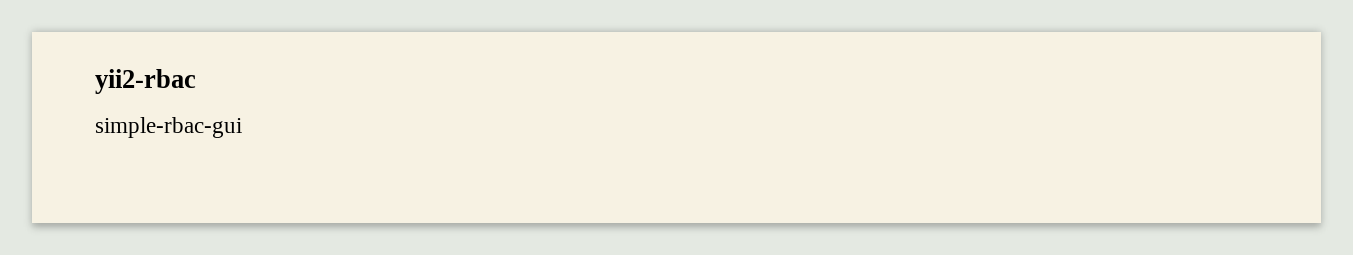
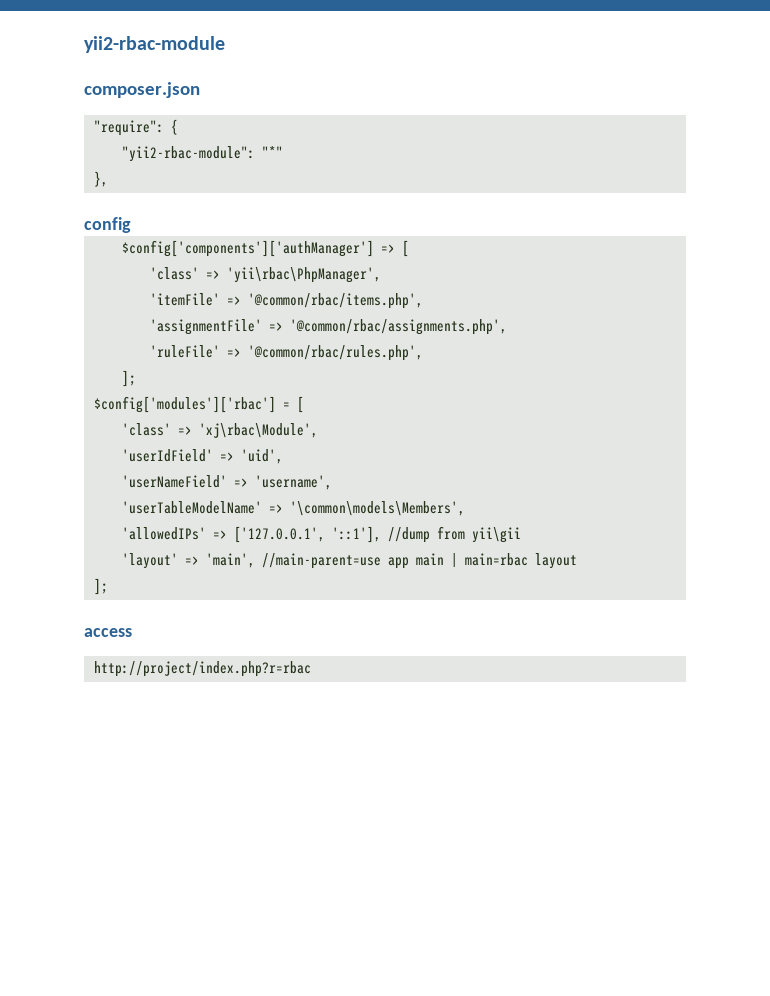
[95,69,196,94] [95,117,242,138] yii2-rbac // simple-rbac-gui -> [84,36,225,53] [84,82,200,98] [93,119,178,136] [121,146,283,162] [93,171,108,187] [84,217,131,233] [121,240,409,257] [149,267,381,283] [149,293,423,309] [149,319,507,335] [149,345,423,361] [121,370,136,387] [93,396,304,413] [121,423,318,438] [121,449,283,464] [121,475,332,490] [121,501,465,516] [121,526,521,543] [121,553,577,569] [93,578,108,595] [84,628,132,637] [93,661,311,677] yii2-rbac-module // composer.json // "require": { // "yii2-rbac-module": "*" // }, // config // $config['components']['authManager'] => [ // 'class' => 'yii\rbac\PhpManager', // 'itemFile' => '@common/rbac/items.php', // 'assignmentFile' => '@common/rbac/assignments.php', // 'ruleFile' => '@common/rbac/rules.php', // ]; // $config['modules']['rbac'] = [ // 'class' => 'xj\rbac\Module', // 'userIdField' => 'uid', // 'userNameField' => 'username', // 'userTableModelName' => '\common\models\Members', // 'allowedIPs' => ['127.0.0.1', '::1'], //dump from yii\gii // 'layout' => 'main', //main-parent=use app main | main=rbac layout // ]; // access // http://project/index.php?r=rbac

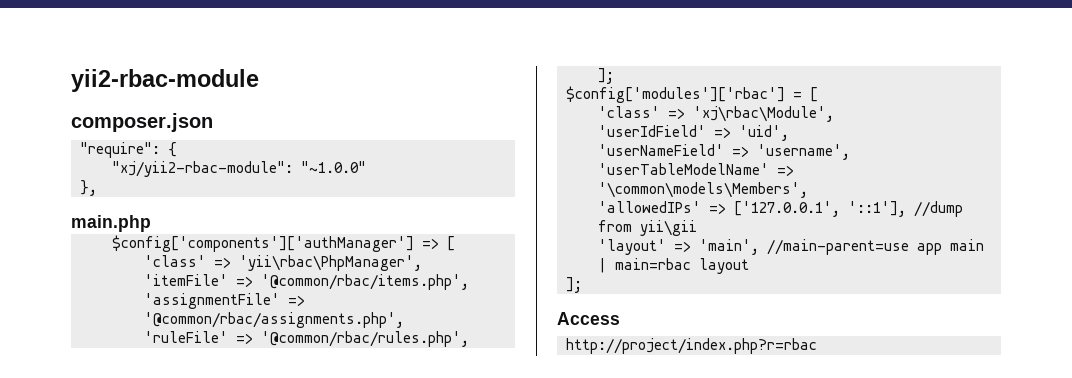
[121,146,283,162] "yii2-rbac-module": "*" -> [112,161,366,177] "xj/yii2-rbac-module": "~1.0.0"
[84,217,131,233] config -> [71,215,151,232] main.php
[84,628,132,637] access -> [557,312,620,325] Access

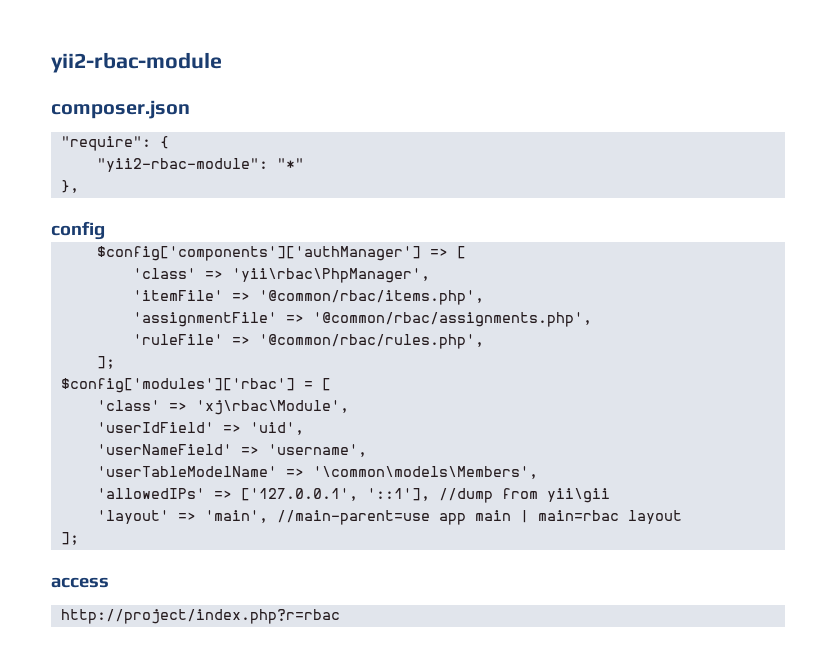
[112,161,366,177] "xj/yii2-rbac-module": "~1.0.0" -> [97,158,305,172] "yii2-rbac-module": "*"
[71,215,151,232] main.php -> [51,221,105,240] config
[557,312,620,325] Access -> [51,577,109,588] access

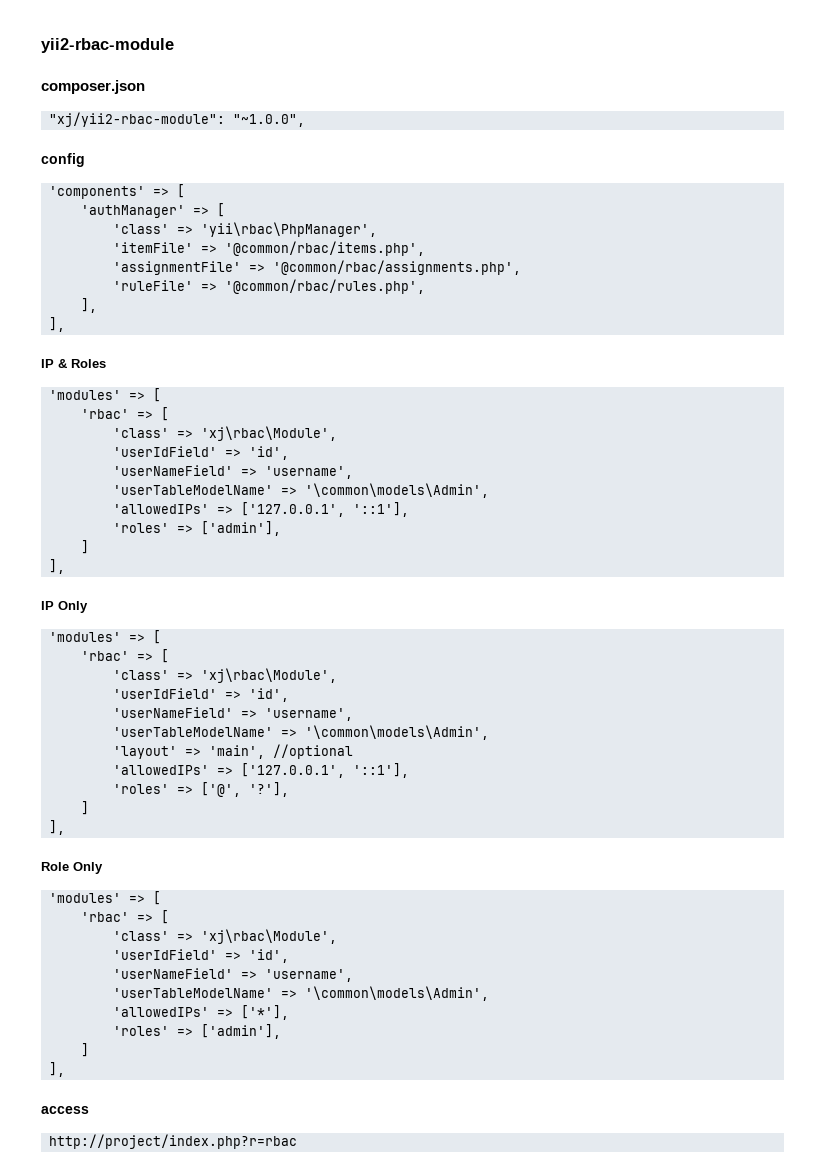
[61,136,170,151] [97,158,305,172] [61,180,80,193] [51,221,105,240] [97,246,422,261] "require": { // "yii2-rbac-module": "*" // }, // config // $config['components']['authManager'] -> [48,112,305,127] [41,153,85,167] [48,184,185,199] [80,205,185,218] "xj/yii2-rbac-module": "~1.0.0", // config // 'components' => [ // 'authManager'
[97,356,116,369] [61,378,332,393] [97,400,350,415] [97,422,305,435] [97,444,368,457] [97,466,539,479] [97,488,611,503] [97,510,683,525] [61,532,80,545] ]; // $config['modules']['rbac'] = [ // 'class' => 'xj\rbac\Module', // 'userIdField' => 'uid', // 'userNameField' => 'username', // 'userTableModelName' => '\common\models\Members', // 'allowedIPs' => ['127.0.0.1', '::1'], //dump from yii\gii // 'layout' => 'main', //main-parent=use app main | main=rbac layout // ]; -> [80,298,97,313] [48,317,65,332] [41,359,106,368] [48,388,161,402] [80,407,169,421] [112,426,337,441] [112,446,289,460] [112,465,353,479] [112,483,489,498] [112,502,409,517] [112,521,281,536] [80,540,89,554] [48,559,65,574] [41,601,88,613] [48,630,161,644] [80,649,169,663] [112,668,337,683] [112,688,289,702] [112,707,353,721] [112,725,489,740] [112,744,353,759] [112,763,409,778] [112,782,289,797] [80,801,89,815] [48,820,65,835] [41,862,103,874] [48,891,161,905] [80,910,169,924] [112,929,337,944] [112,949,289,963] [112,968,353,982] [112,986,489,1001] [112,1005,289,1020] [112,1024,281,1039] [80,1043,89,1057] [48,1062,65,1077] ], // ], // IP & Roles // 'modules' => [ // 'rbac' => [ // 'class' => 'xj\rbac\Module', // 'userIdField' => 'id', // 'userNameField' => 'username', // 'userTableModelName' => '\common\models\Admin', // 'allowedIPs' => ['127.0.0.1', '::1'], // 'roles' => ['admin'], // ] // ], // IP Only // 'modules' => [ // 'rbac' => [ // 'class' => 'xj\rbac\Module', // 'userIdField' => 'id', // 'userNameField' => 'username', // 'userTableModelName' => '\common\models\Admin', // 'layout' => 'main', //optional // 'allowedIPs' => ['127.0.0.1', '::1'], // 'roles' => ['@', '?'], // ] // ], // Role Only // 'modules' => [ // 'rbac' => [ // 'class' => 'xj\rbac\Module', // 'userIdField' => 'id', // 'userNameField' => 'username', // 'userTableModelName' => '\common\models\Admin', // 'allowedIPs' => ['*'], // 'roles' => ['admin'], // ] // ],

